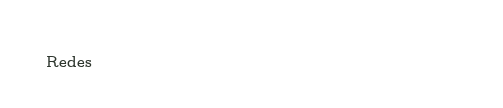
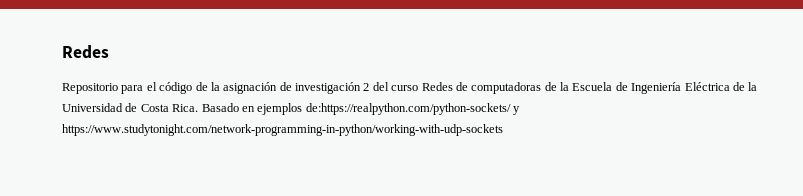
[46,56,92,67] Redes -> [62,45,109,59] [62,82,758,94] [62,103,520,115] [62,124,503,136] Redes // Repositorio para el código de la asignación de investigación 2 del curso Redes de computadoras de la Escuela de Ingeniería Eléctrica de la Universidad de Costa Rica. Basado en ejemplos de:https://realpython.com/python-sockets/ y https://www.studytonight.com/network-programming-in-python/working-with-udp-sockets

